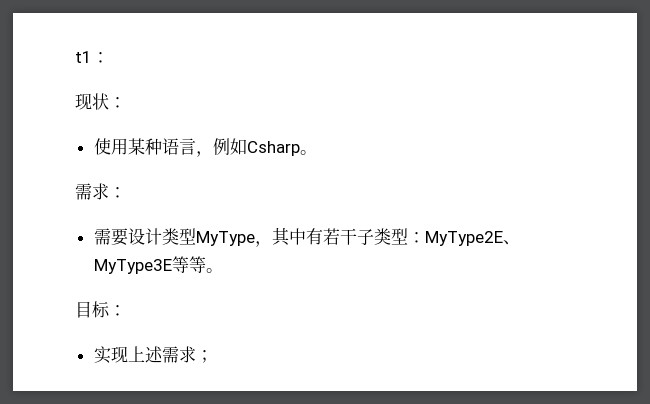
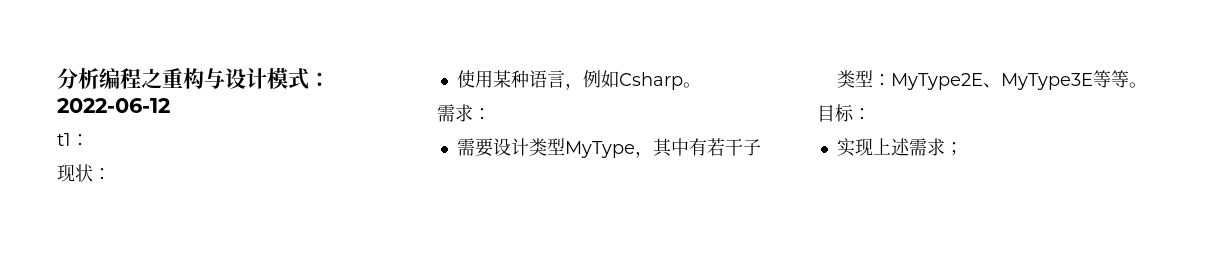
(75, 57) none -> [57,68,330,90] [57,98,170,113] 分析编程之重构与设计模式：2022-06-12 //

